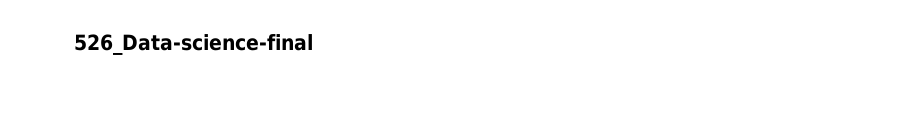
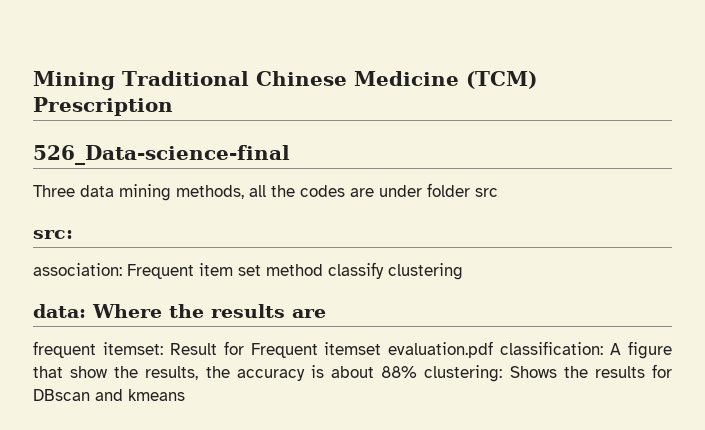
[74,34,313,55] 526_Data-science-final -> [33,71,537,90] [33,97,173,116] [33,145,290,165] [33,183,498,201] [33,230,73,239] [33,262,463,280] [33,304,326,318] [33,341,673,359] [33,364,672,382] [33,389,185,401] Mining Traditional Chinese Medicine (TCM) Prescription // 526_Data-science-final // Three data mining methods, all the codes are under folder src // src: // association: Frequent item set method classify clustering // data: Where the results are // frequent itemset: Result for Frequent itemset evaluation.pdf classification: A figure that show the results, the accuracy is about 88% clustering: Shows the results for DBscan and kmeans

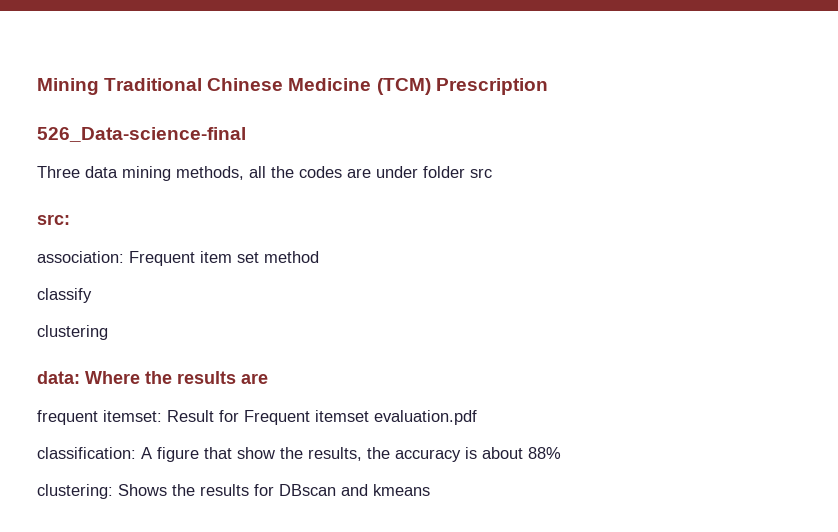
(323, 270) none -> (319, 257) //
(384, 270) none -> (92, 295) //
(494, 349) none -> (477, 417) //
(418, 372) none -> (561, 453) //

